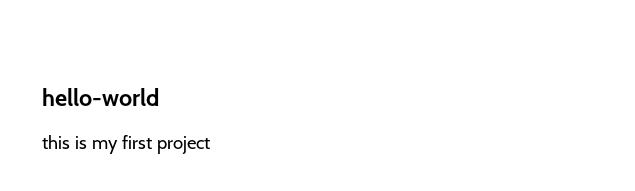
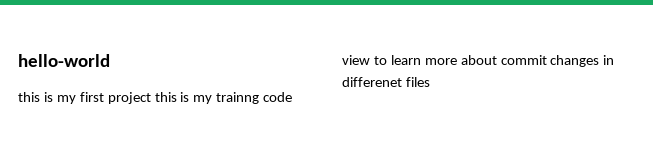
(210, 145) none -> [154,92,293,104] [342,55,615,67] [342,77,430,87] this is my trainng code view to learn more about commit changes in differenet files

